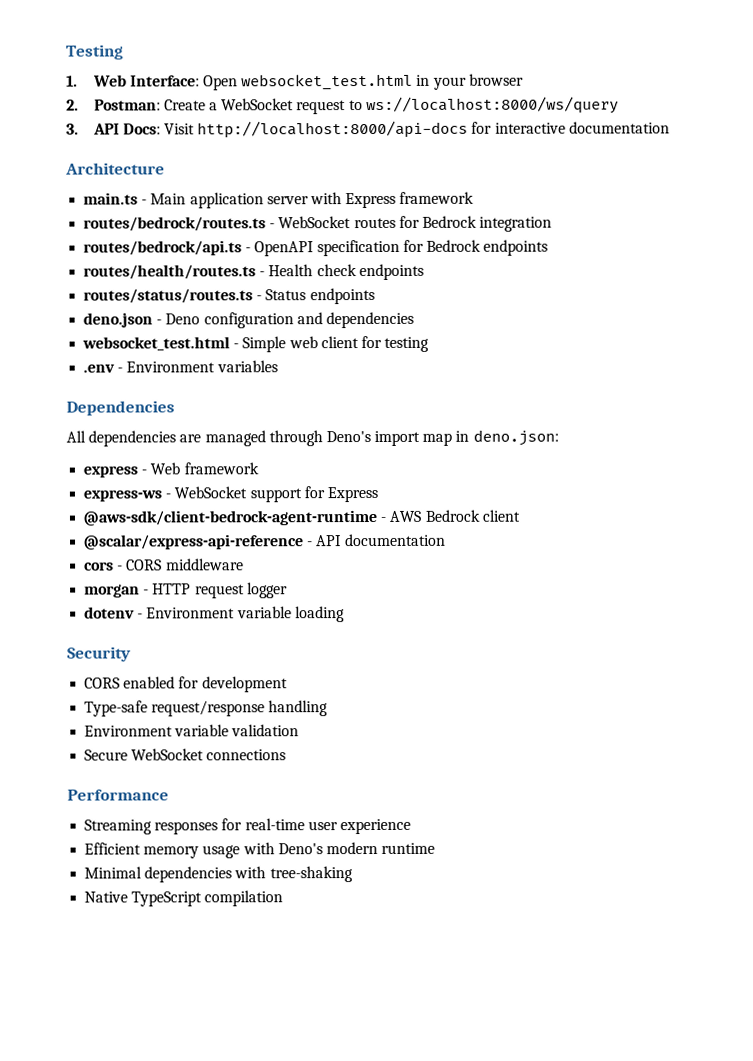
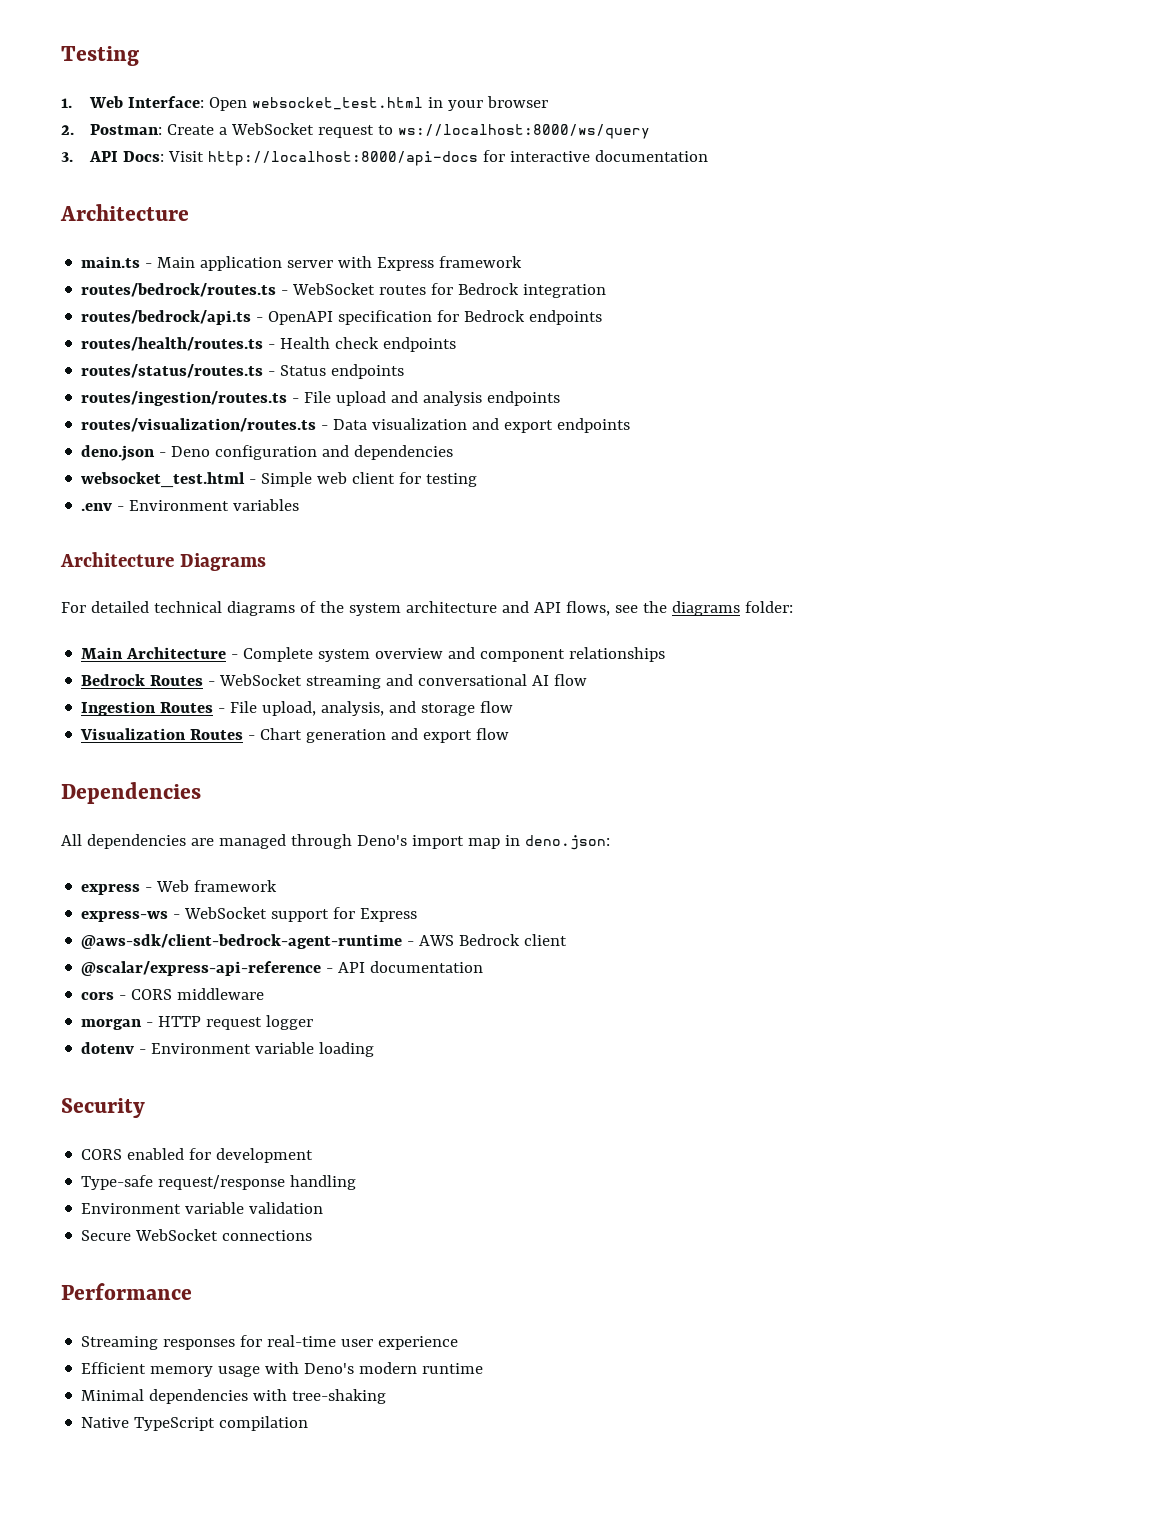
(375, 296) none -> [81,391,561,406] [81,418,631,433] // routes/ingestion/routes.ts - File upload and analysis endpoints // routes/visualization/routes.ts - Data visualization and export endpoints
(278, 366) none -> [60,552,266,571] [61,601,793,616] [81,647,666,662] [81,674,588,689] [81,701,514,716] [80,728,510,743] // Architecture Diagrams // For detailed technical diagrams of the system architecture and API flows, see the diagrams folder: // Main Architecture - Complete system overview and component relationships // Bedrock Routes - WebSocket streaming and conversational AI flow // Ingestion Routes - File upload, analysis, and storage flow // Visualization Routes - Chart generation and export flow

